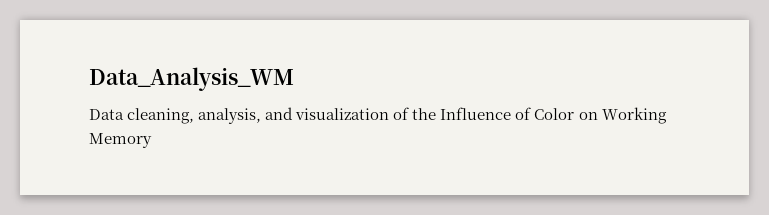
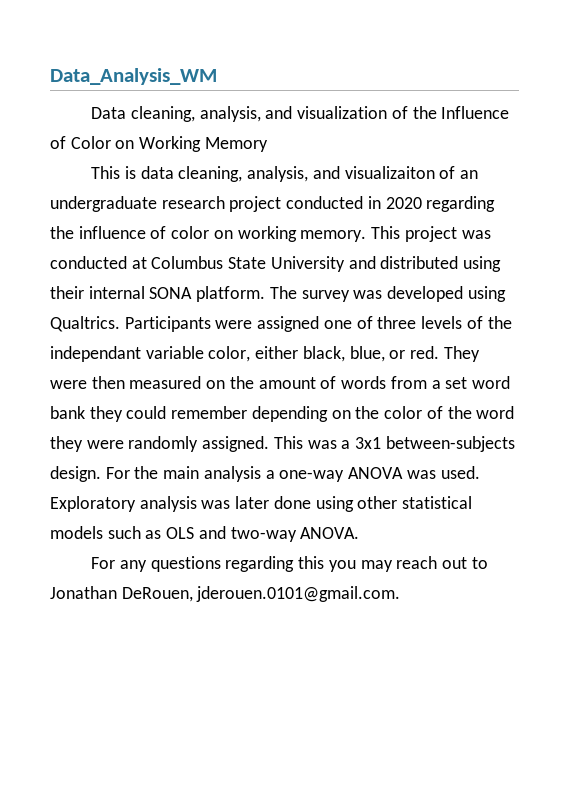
(152, 140) none -> [91,166,479,182] [50,196,496,212] [50,226,491,242] [50,256,502,272] [50,286,506,302] [50,316,512,332] [50,346,480,362] [50,376,510,389] [50,406,515,422] [50,436,515,452] [50,466,480,482] [50,496,473,512] [50,526,360,542] [91,556,488,572] [50,586,401,602] // This is data cleaning, analysis, and visualizaiton of an undergraduate research project conducted in 2020 regarding the influence of color on working memory. This project was conducted at Columbus State University and distributed using their internal SONA platform. The survey was developed using Qualtrics. Participants were assigned one of three levels of the independant variable color, either black, blue, or red. They were then measured on the amount of words from a set word bank they could remember depending on the color of the word they were randomly assigned. This was a 3x1 between-subjects design. For the main analysis a one-way ANOVA was used. Exploratory analysis was later done using other statistical models such as OLS and two-way ANOVA. // For any questions regarding this you may reach out to Jonathan DeRouen, jderouen.0101@gmail.com.

